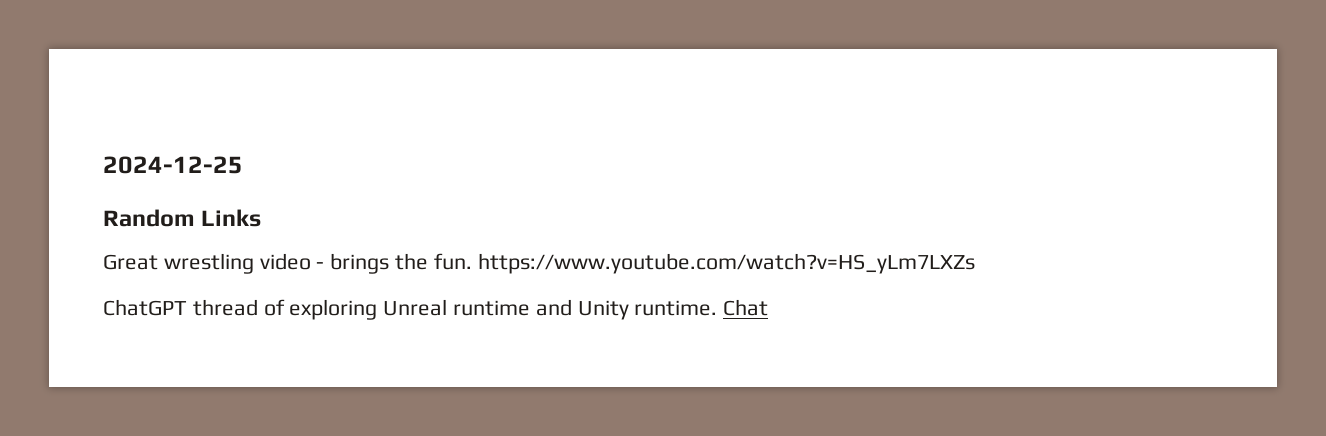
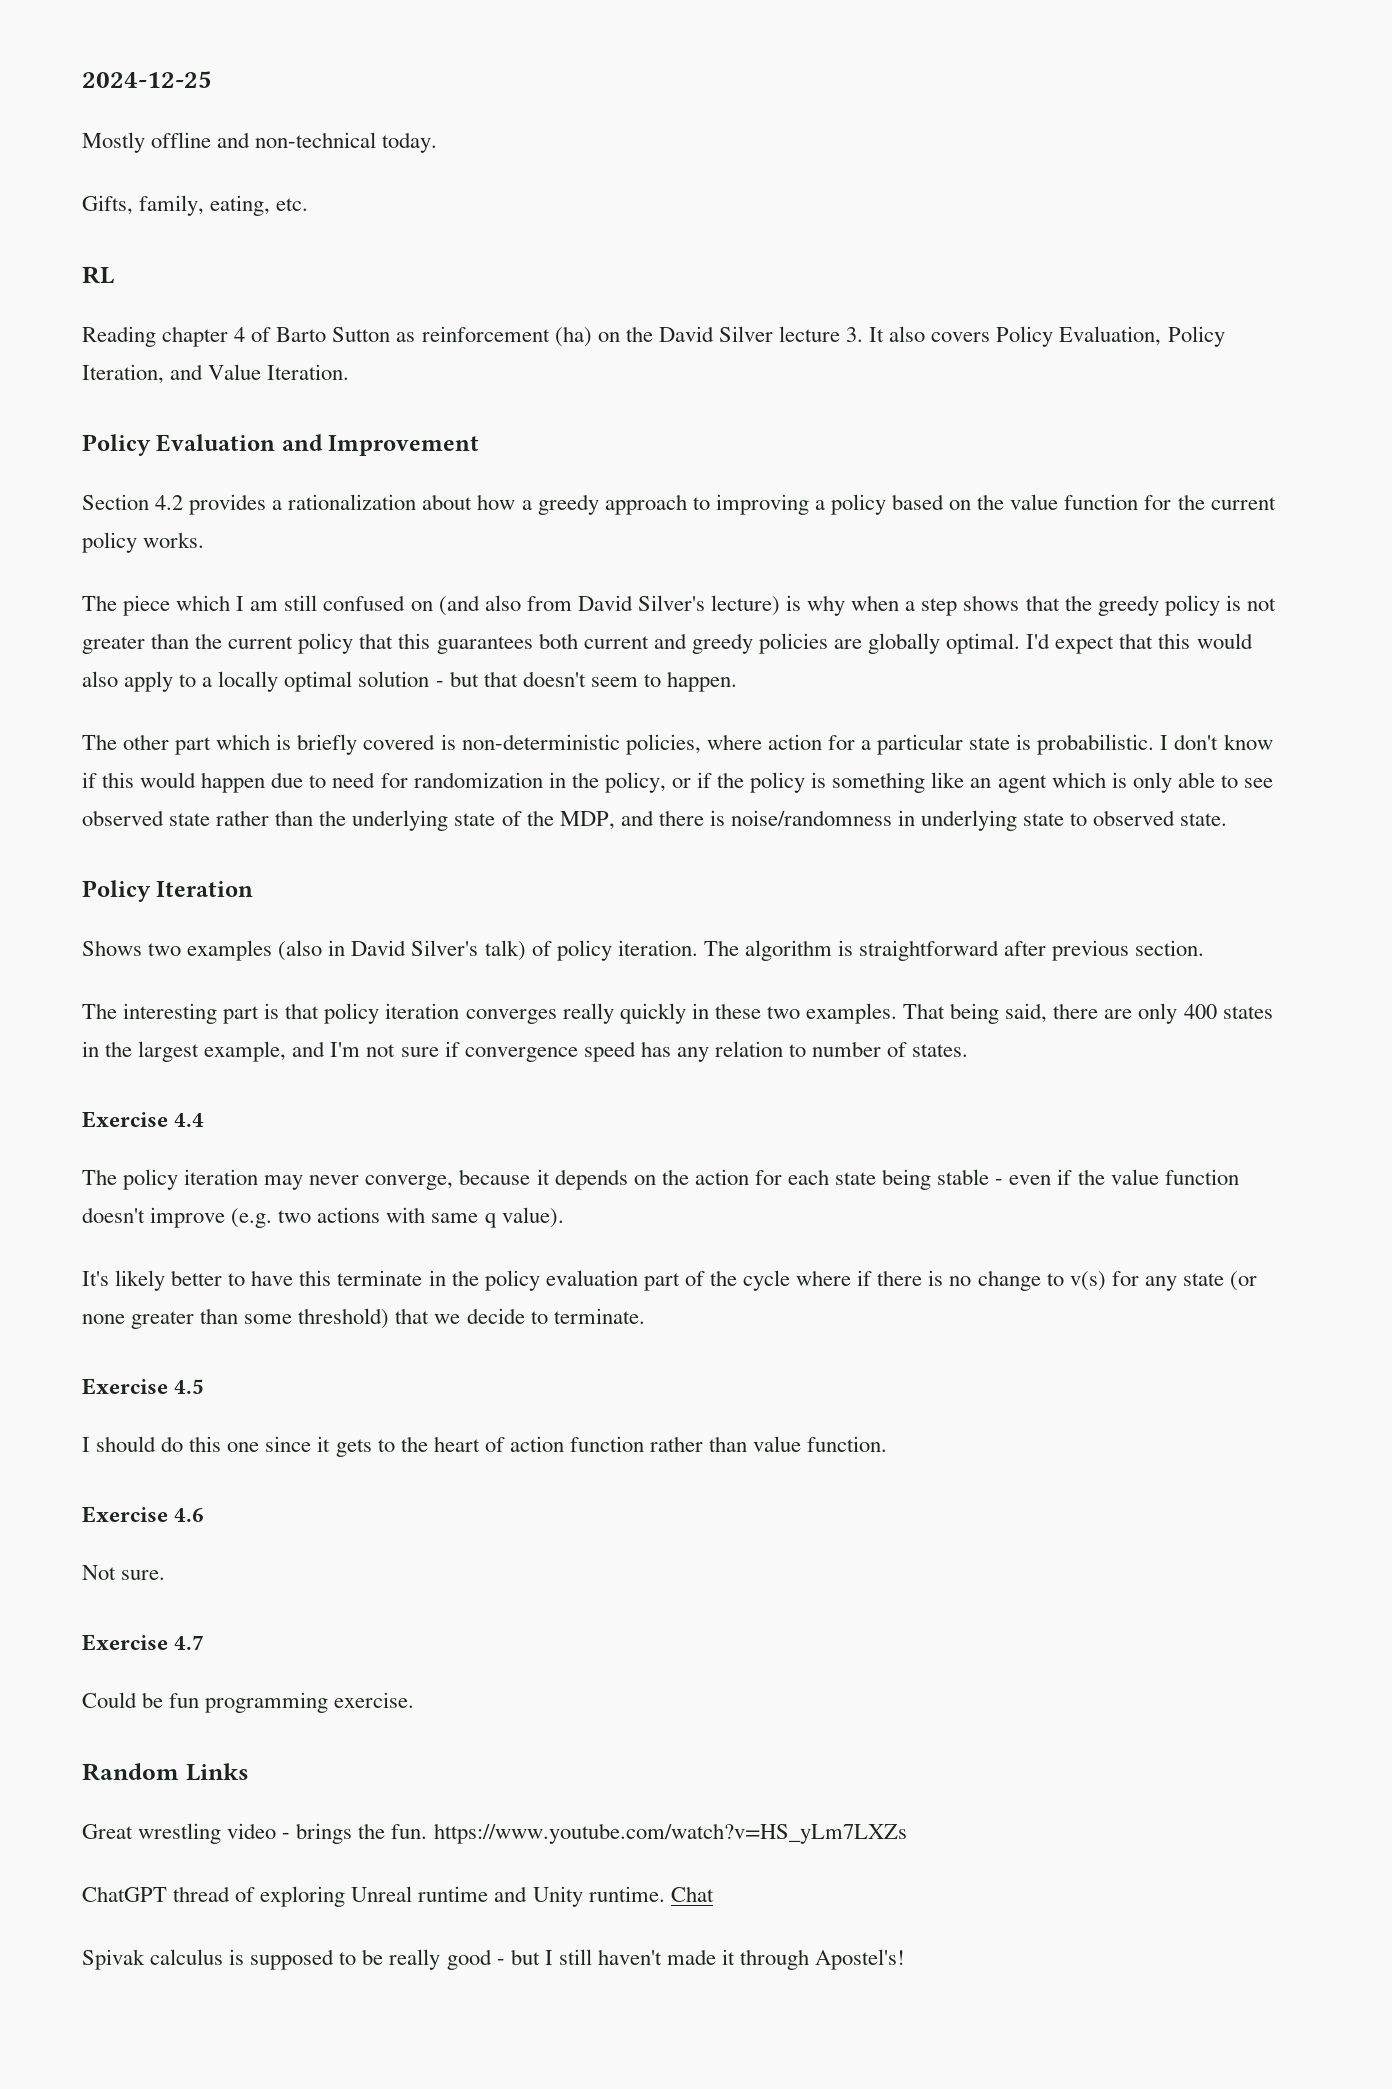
(243, 165) none -> [82,132,438,153] [82,195,309,216] [82,266,114,284] [82,326,1225,347] [82,364,350,384] [82,434,480,456] [82,494,1276,515] [82,532,205,553] [82,595,1276,616] [82,633,1253,654] [82,671,737,692] [82,734,1273,755] [82,772,1273,793] [82,810,1228,831] [82,880,254,902] [82,940,1205,961] [82,1003,1273,1024] [82,1041,969,1062] [82,1111,205,1128] [82,1169,1239,1190] [82,1207,564,1228] [82,1270,1257,1291] [82,1308,645,1329] [82,1378,205,1395] [82,1436,888,1457] [82,1506,205,1523] [82,1565,166,1580] [82,1634,205,1651] [82,1692,415,1713] // Mostly offline and non-technical today. // Gifts, family, eating, etc. // RL // Reading chapter 4 of Barto Sutton as reinforcement (ha) on the David Silver lecture 3. It also covers Policy Evaluation, Policy Iteration, and Value Iteration. // Policy Evaluation and Improvement // Section 4.2 provides a rationalization about how a greedy approach to improving a policy based on the value function for the current policy works. // The piece which I am still confused on (and also from David Silver's lecture) is why when a step shows that the greedy policy is not greater than the current policy that this guarantees both current and greedy policies are globally optimal. I'd expect that this would also apply to a locally optimal solution - but that doesn't seem to happen. // The other part which is briefly covered is non-deterministic policies, where action for a particular state is probabilistic. I don't know if this would happen due to need for randomization in the policy, or if the policy is something like an agent which is only able to see observed state rather than the underlying state of the MDP, and there is noise/randomness in underlying state to observed state. // Policy Iteration // Shows two examples (also in David Silver's talk) of policy iteration. The algorithm is straightforward after previous section. // The interesting part is that policy iteration converges really quickly in these two examples. That being said, there are only 400 states in the largest example, and I'm not sure if convergence speed has any relation to number of states. // Exercise 4.4 // The policy iteration may never converge, because it depends on the action for each state being stable - even if the value function doesn't improve (e.g. two actions with same q value). // It's likely better to have this terminate in the policy evaluation part of the cycle where if there is no change to v(s) for any state (or none greater than some threshold) that we decide to terminate. // Exercise 4.5 // I should do this one since it gets to the heart of action function rather than value function. // Exercise 4.6 // Not sure. // Exercise 4.7 // Could be fun programming exercise.
(769, 307) none -> [82,1949,906,1970] // Spivak calculus is supposed to be really good - but I still haven't made it through Apostel's!

